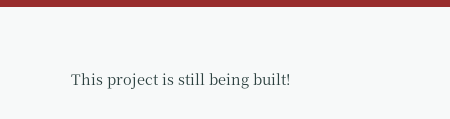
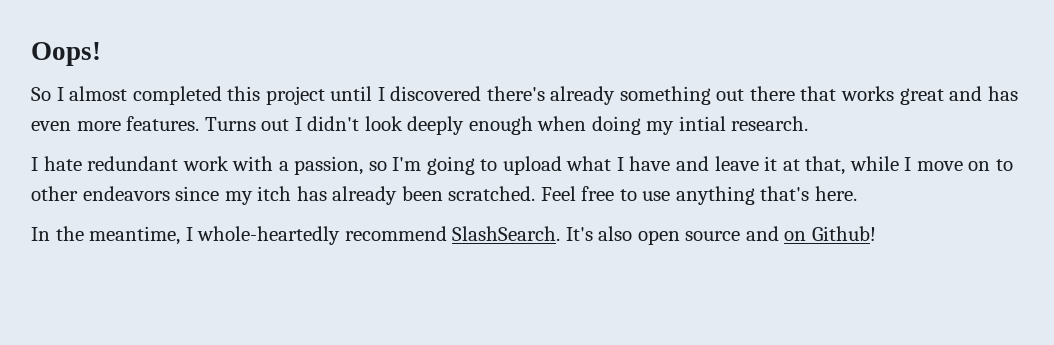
[71,73,290,89] This project is still being built! -> [31,42,101,66] [31,86,1018,105] [31,116,809,135] [31,156,1013,175] [31,186,858,205] [31,226,876,245] Oops! // So I almost completed this project until I discovered there's already something out there that works great and has even more features. Turns out I didn't look deeply enough when doing my intial research. // I hate redundant work with a passion, so I'm going to upload what I have and leave it at that, while I move on to other endeavors since my itch has already been scratched. Feel free to use anything that's here. // In the meantime, I whole-heartedly recommend SlashSearch. It's also open source and on Github!

